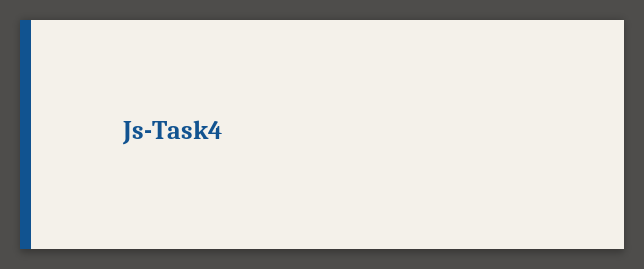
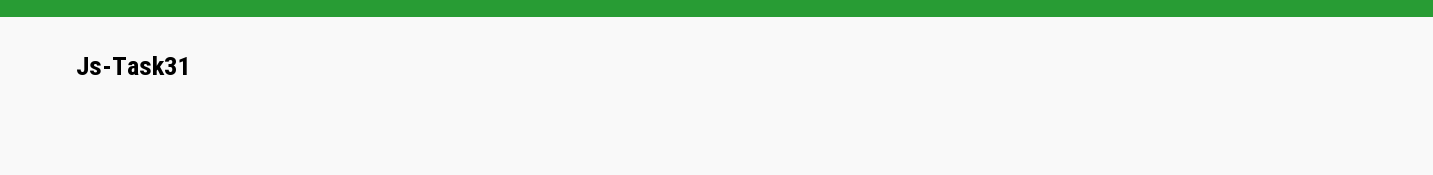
[122,120,222,145] Js-Task4 -> [76,56,190,75] Js-Task31

